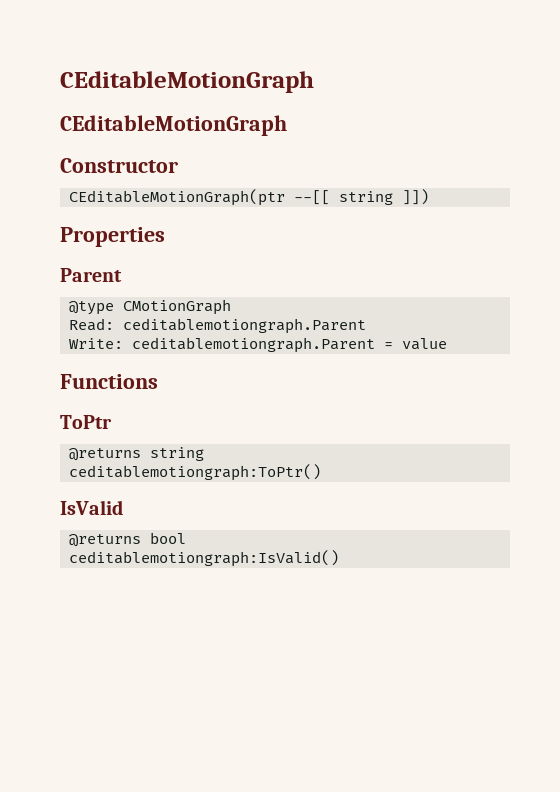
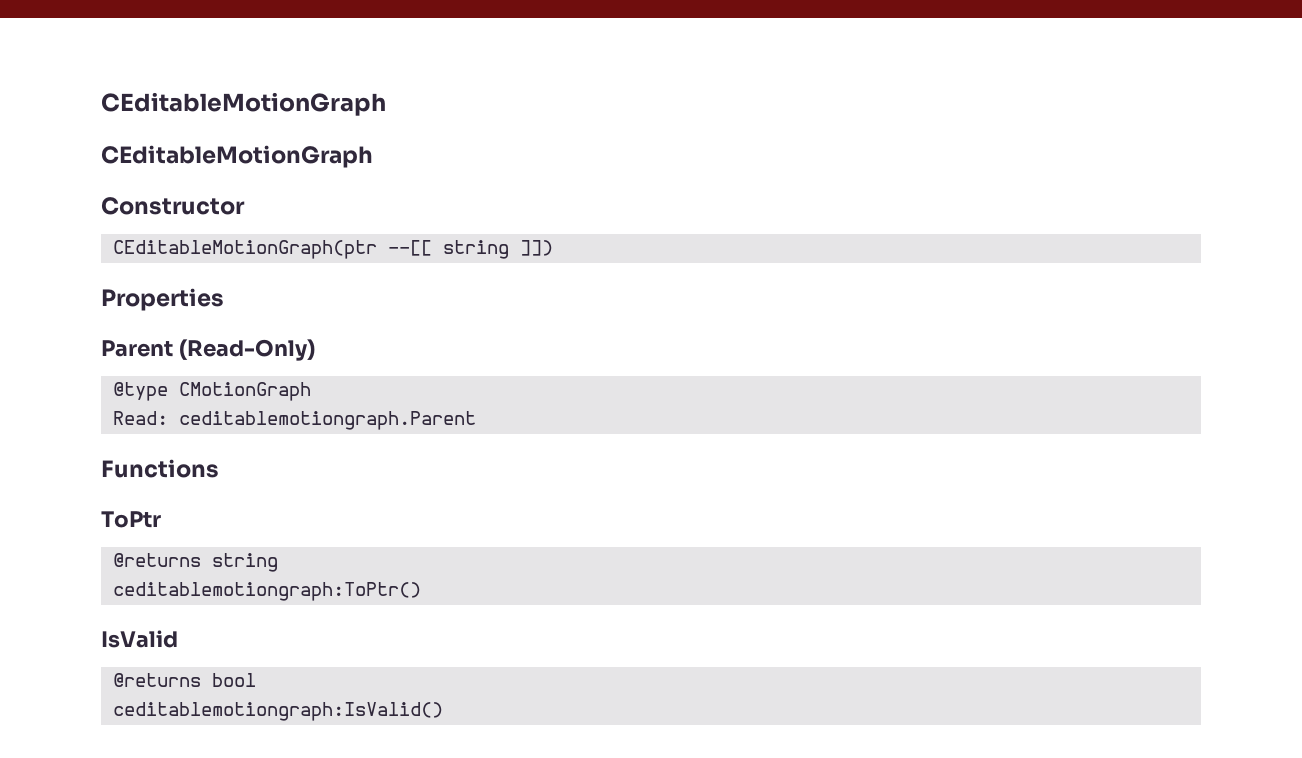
(122, 275) none -> [178,339,315,361] (Read-Only)
[69,337,448,353] // Write: ceditablemotiongraph.Parent = value -> (477, 420) none

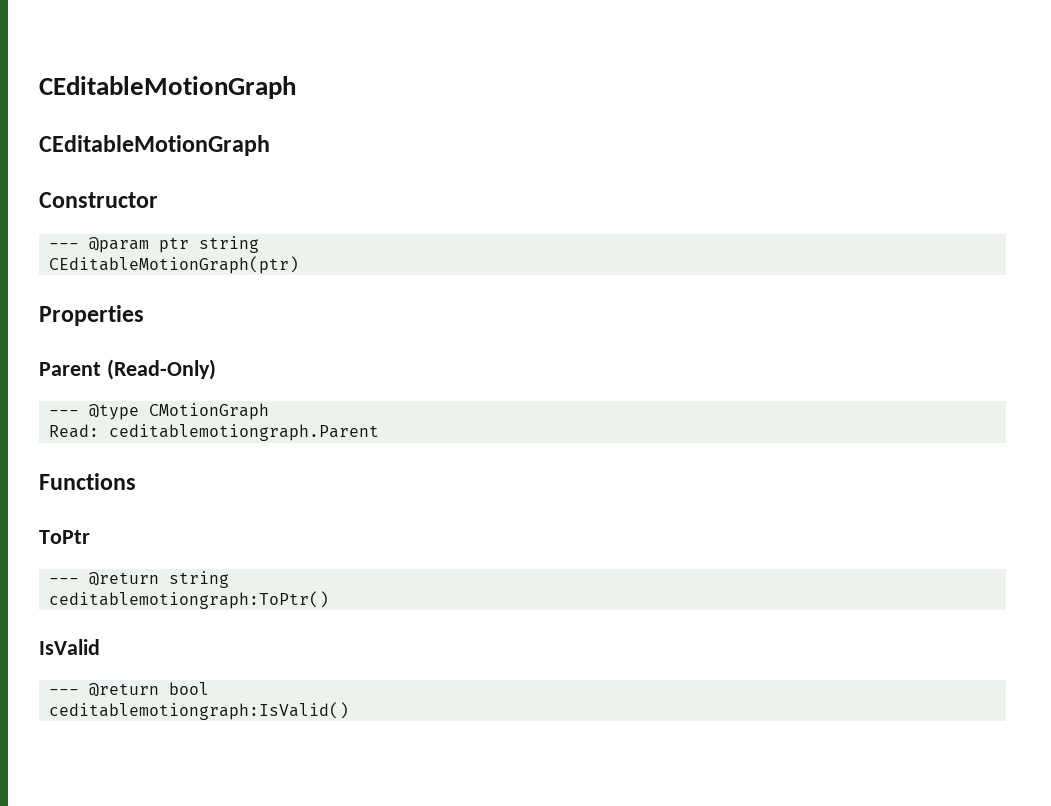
[113,240,554,259] CEditableMotionGraph(ptr --[[ string ]]) -> [49,236,260,253] [49,256,300,274] --- @param ptr string // CEditableMotionGraph(ptr)
(315, 350) none -> [49,410,80,416] ---
[113,553,202,567] @returns -> [49,572,160,586] --- @return
[113,673,202,687] @returns -> [49,683,160,697] --- @return

